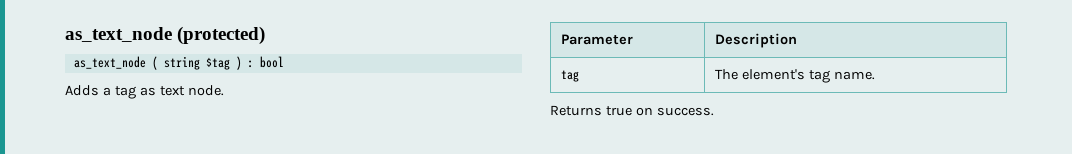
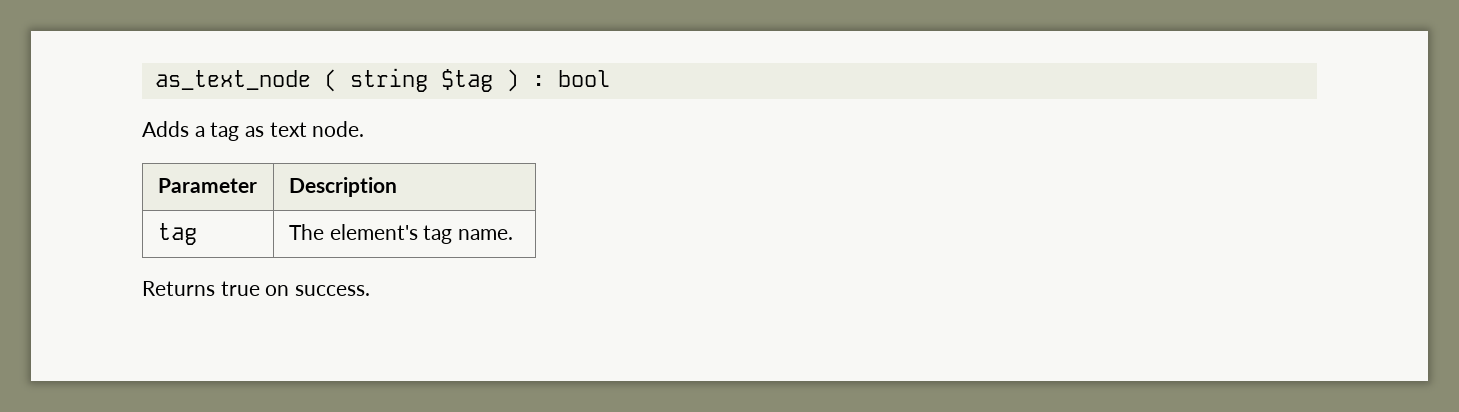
[65,26,266,45] [73,56,146,69] as_text_node (protected) // as_text_node -> [154,70,311,90] as_text_node

